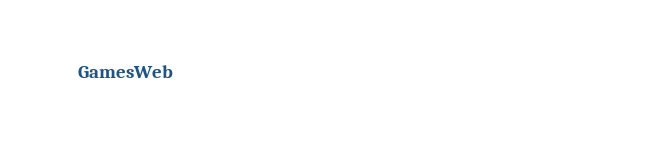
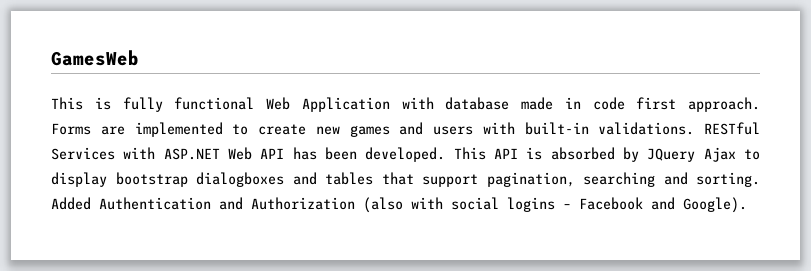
(173, 71) none -> [51,97,760,112] [51,122,760,137] [51,147,760,162] [51,172,760,187] [51,197,747,213] // This is fully functional Web Application with database made in code first approach. Forms are implemented to create new games and users with built-in validations. RESTful Services with ASP.NET Web API has been developed. This API is absorbed by JQuery Ajax to display bootstrap dialogboxes and tables that support pagination, searching and sorting. Added Authentication and Authorization (also with social logins – Facebook and Google).

